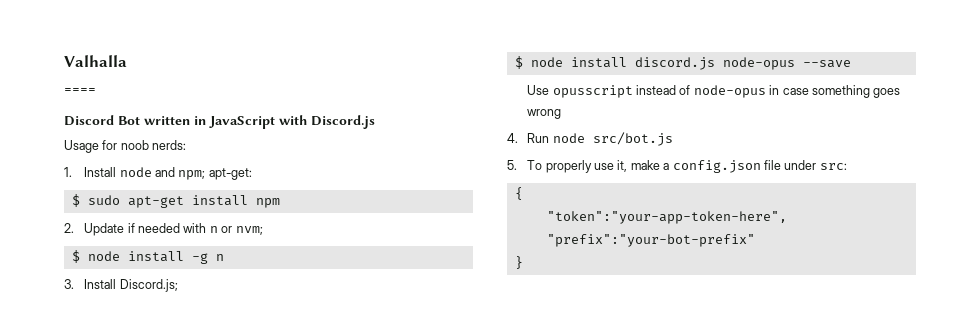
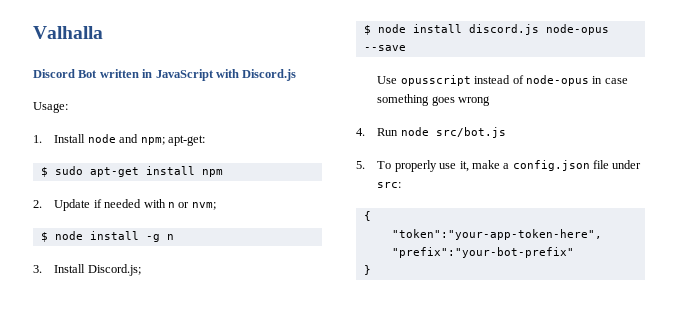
[64,88,96,93] // ==== -> (103, 32) none
[64,140,187,153] Usage for noob nerds: -> [33,102,68,113] Usage:

